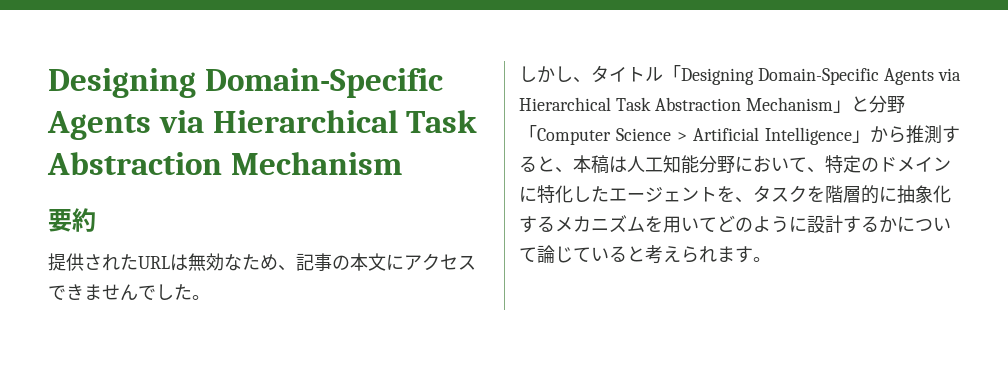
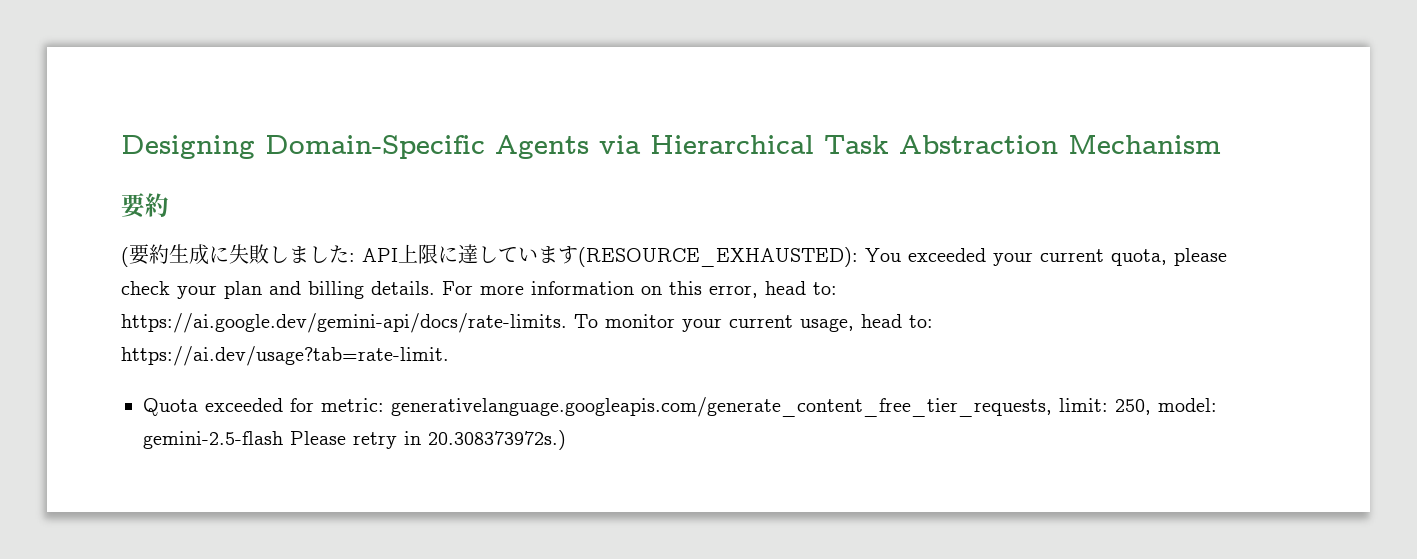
[48,253,476,271] [48,284,210,301] [519,65,961,85] [519,95,905,113] [519,125,960,145] [519,155,951,174] [519,185,951,204] [519,215,951,233] [519,245,771,264] 提供されたURLは無効なため、記事の本文にアクセスできませんでした。 // しかし、タイトル「Designing Domain-Specific Agents via Hierarchical Task Abstraction Mechanism」と分野「Computer Science > Artificial Intelligence」から推測すると、本稿は人工知能分野において、特定のドメインに特化したエージェントを、タスクを階層的に抽象化するメカニズムを用いてどのように設計するかについて論じていると考えられます。 -> [121,244,1227,267] [121,281,837,299] [121,313,933,333] [121,346,449,366] [143,397,1217,417] [143,430,566,450] (要約生成に失敗しました: API上限に達しています(RESOURCE_EXHAUSTED): You exceeded your current quota, please check your plan and billing details. For more information on this error, head to: https://ai.google.dev/gemini-api/docs/rate-limits. To monitor your current usage, head to: https://ai.dev/usage?tab=rate-limit. // Quota exceeded for metric: generativelanguage.googleapis.com/generate_content_free_tier_requests, limit: 250, model: gemini-2.5-flash Please retry in 20.308373972s.)

